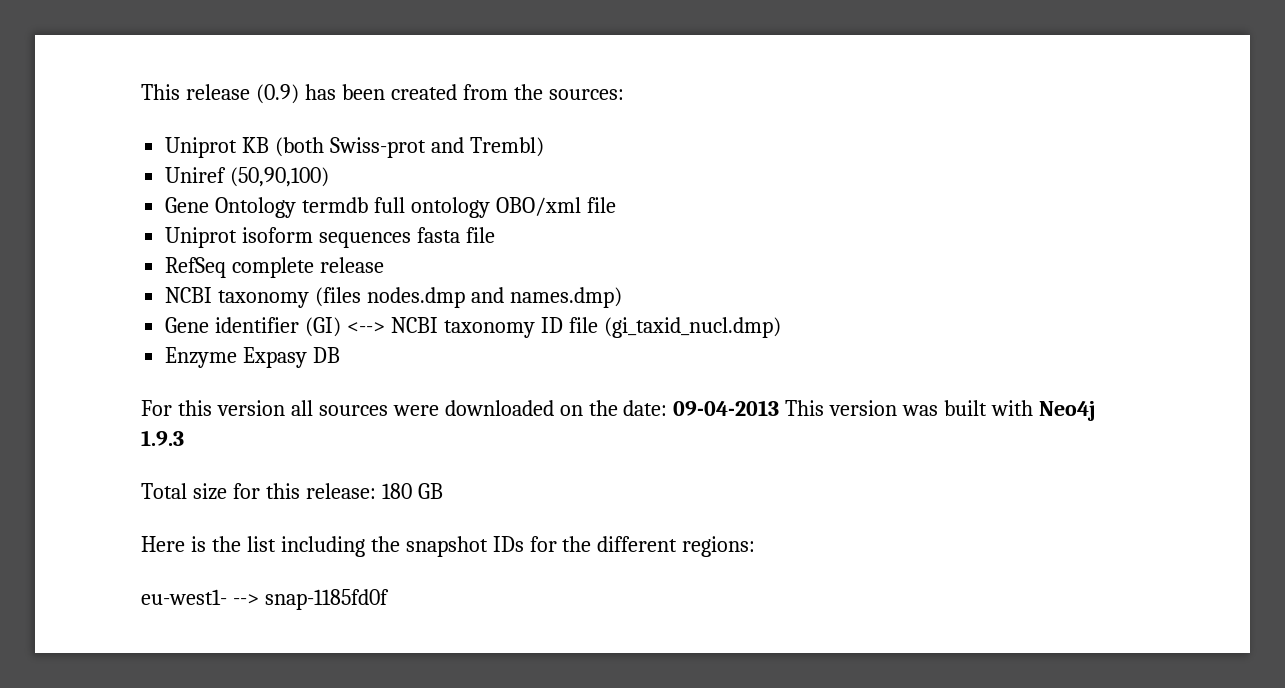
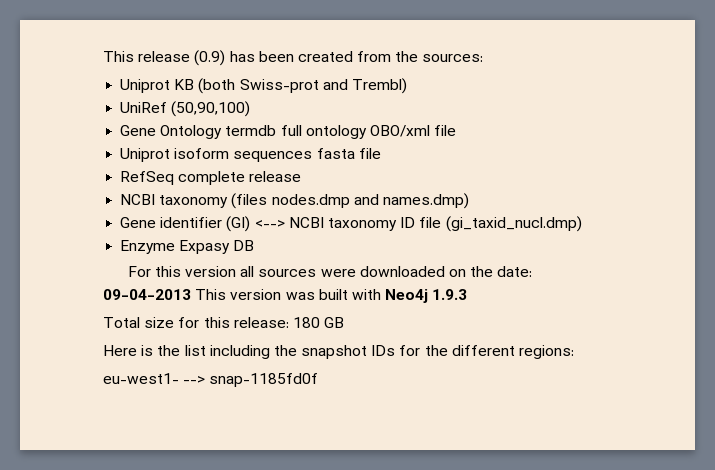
[165,167,227,183] Uniref -> [120,102,168,113] UniRef

